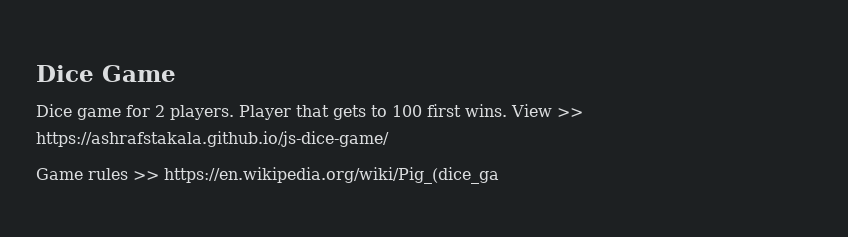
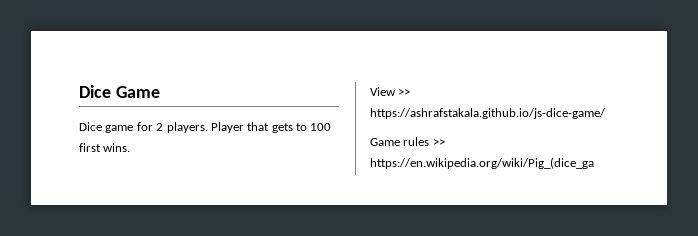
(507, 110) none -> (131, 147) //

